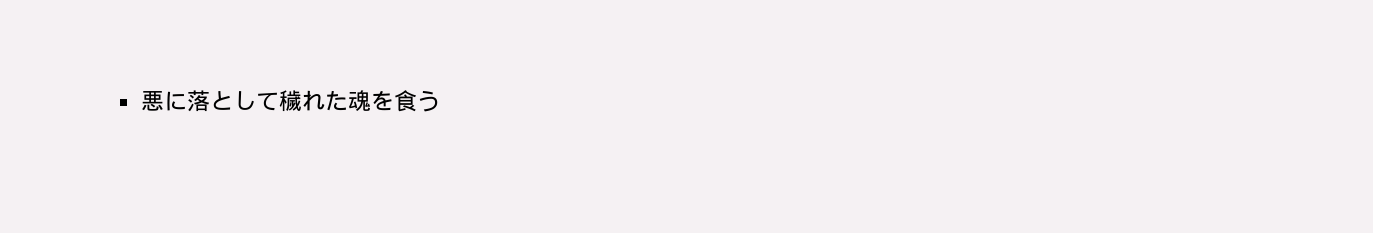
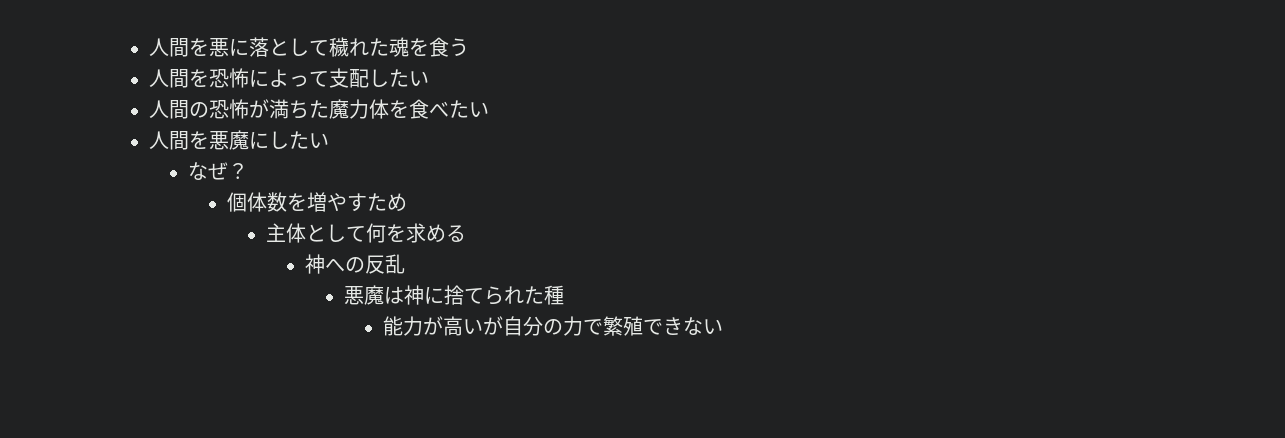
(140, 101) none -> [149,38,210,57] 人間を
(440, 101) none -> [149,68,430,88] [149,99,490,119] [149,130,330,150] [188,162,249,180] [227,192,408,212] [266,223,467,243] [305,254,406,274] [344,285,565,305] [383,316,724,336] // 人間を恐怖によって支配したい // 人間の恐怖が満ちた魔力体を食べたい // 人間を悪魔にしたい // なぜ？ // 個体数を増やすため // 主体として何を求める // 神への反乱 // 悪魔は神に捨てられた種 // 能力が高いが自分の力で繁殖できない

